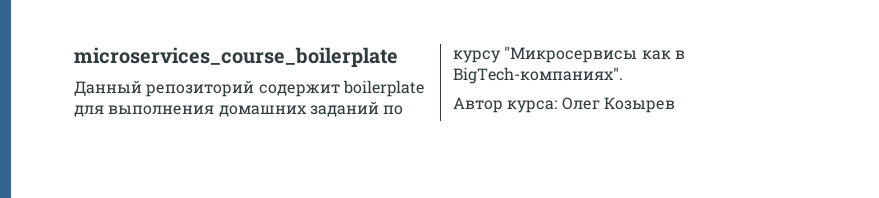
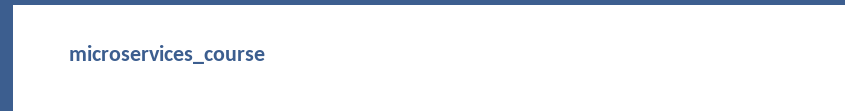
[74,47,398,68] [74,80,424,97] [74,101,404,117] [453,46,685,63] [453,67,623,84] [453,97,675,113] microservices_course_boilerplate // Данный репозиторий содержит boilerplate для выполнения домашних заданий по курсу "Микросервисы как в BigTech-компаниях". // Автор курса: Олег Козырев -> [69,45,265,64] microservices_course

